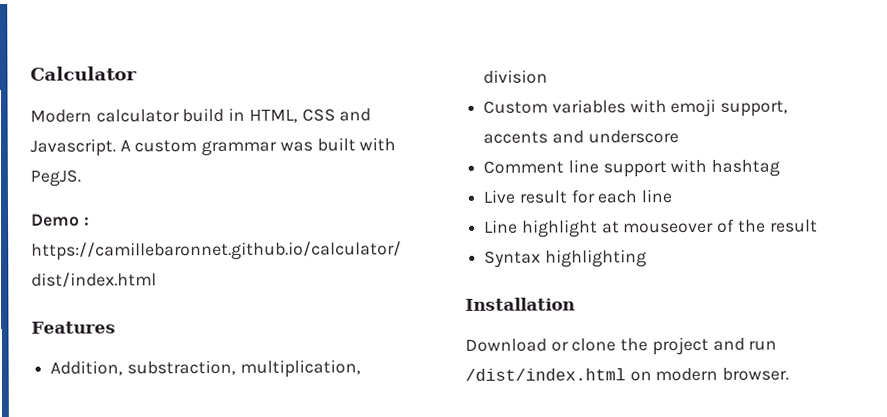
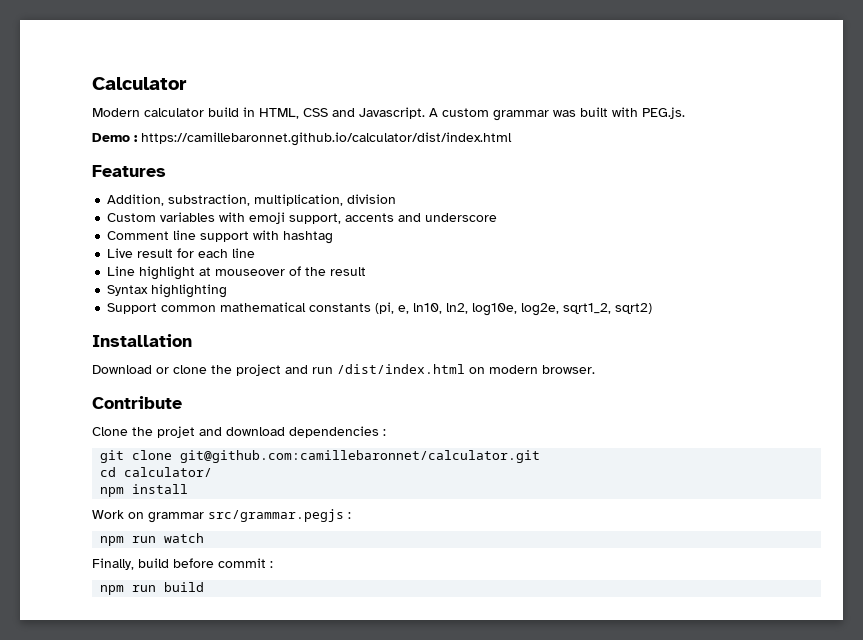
[30,169,81,187] PegJS. -> [642,107,685,119] PEG.js.
(647, 258) none -> [107,302,653,316] // Support common mathematical constants (pi, e, ln10, ln2, log10e, log2e, sqrt1_2, sqrt2)
(790, 374) none -> [92,396,182,409] [92,426,386,438] [100,450,541,463] [100,467,213,477] [100,484,189,497] [92,509,351,523] [100,533,205,546] [92,558,273,570] [100,582,205,595] // Contribute // Clone the projet and download dependencies : // git clone git@github.com:camillebaronnet/calculator.git // cd calculator/ // npm install // Work on grammar src/grammar.pegjs : // npm run watch // Finally, build before commit : // npm run build

